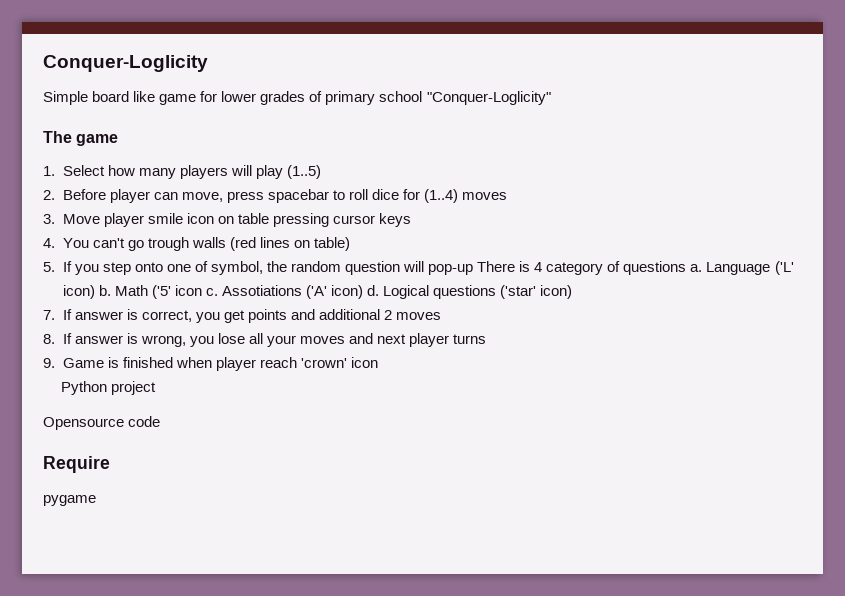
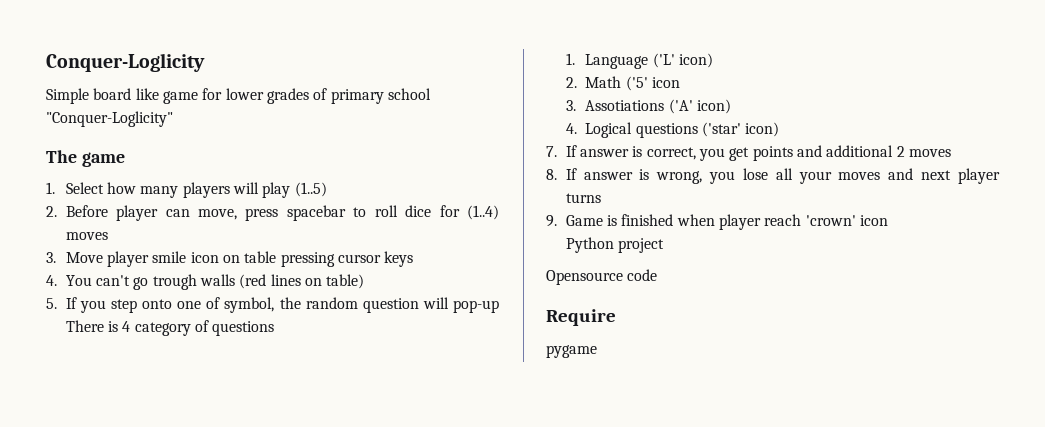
[690,264,703,272] a. -> [565,53,575,65] // 1.
[98,285,111,296] b. -> [565,77,577,88] // 2.
[205,288,218,296] c. -> [565,100,576,111] // 3.
[366,285,379,296] d. -> [565,123,577,134] // 4.

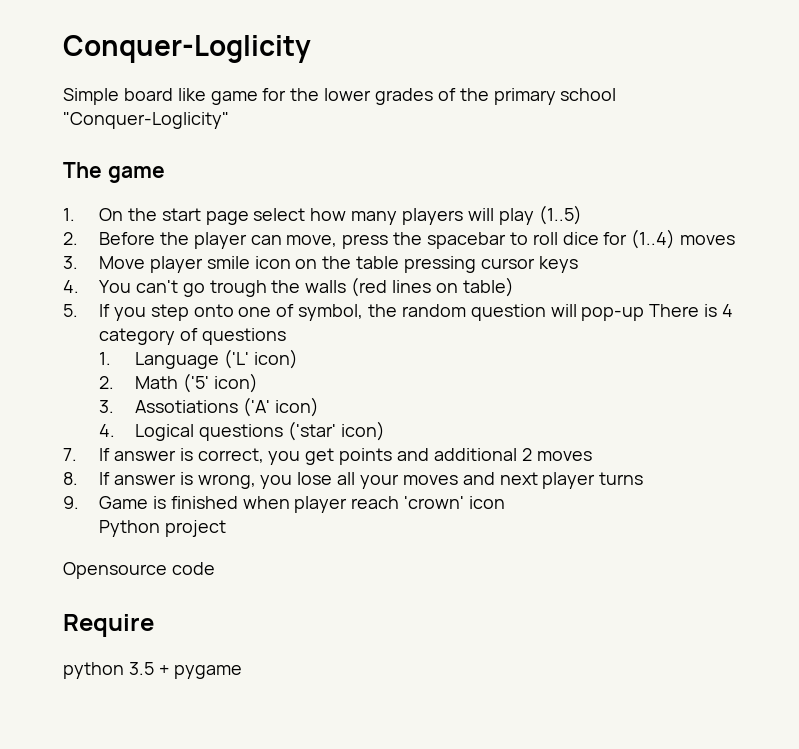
(223, 94) none -> [290,88,320,101] the
(328, 94) none -> [459,88,489,101] the
[65,182,104,194] Select -> [98,208,306,225] On the start page select
(108, 211) none -> [159,232,189,245] the
(279, 214) none -> [393,232,423,245] the
(241, 259) none -> [322,256,352,269] the
(197, 282) none -> [271,280,301,293] the
[652,77,681,88] icon -> [213,373,258,393] icon)
(616, 317) none -> [63,662,169,679] python 3.5 +

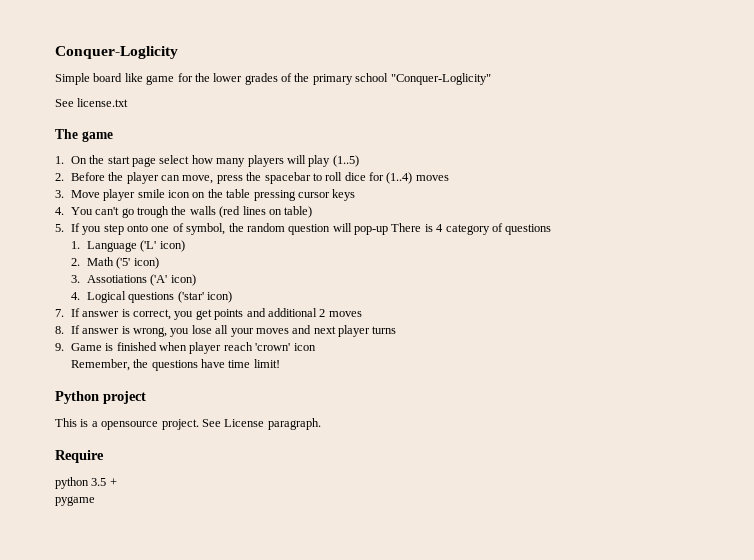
(229, 120) none -> [55,98,129,107] // See license.txt
[98,520,226,537] [63,562,215,579] Python project // Opensource code -> [70,359,280,371] [55,391,146,404] [55,418,321,430] Remember, the questions have time limit! // Python project // This is a opensource project. See License paragraph.
(169, 670) none -> (117, 482) //

